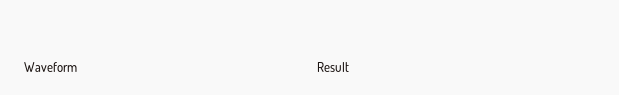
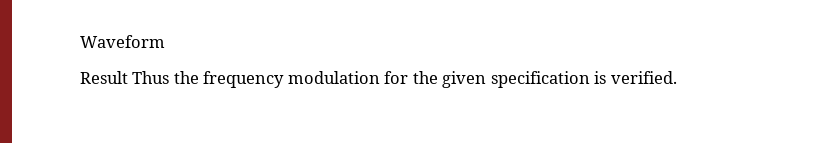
(349, 67) none -> [132,71,677,88] Thus the frequency modulation for the given specification is verified.

